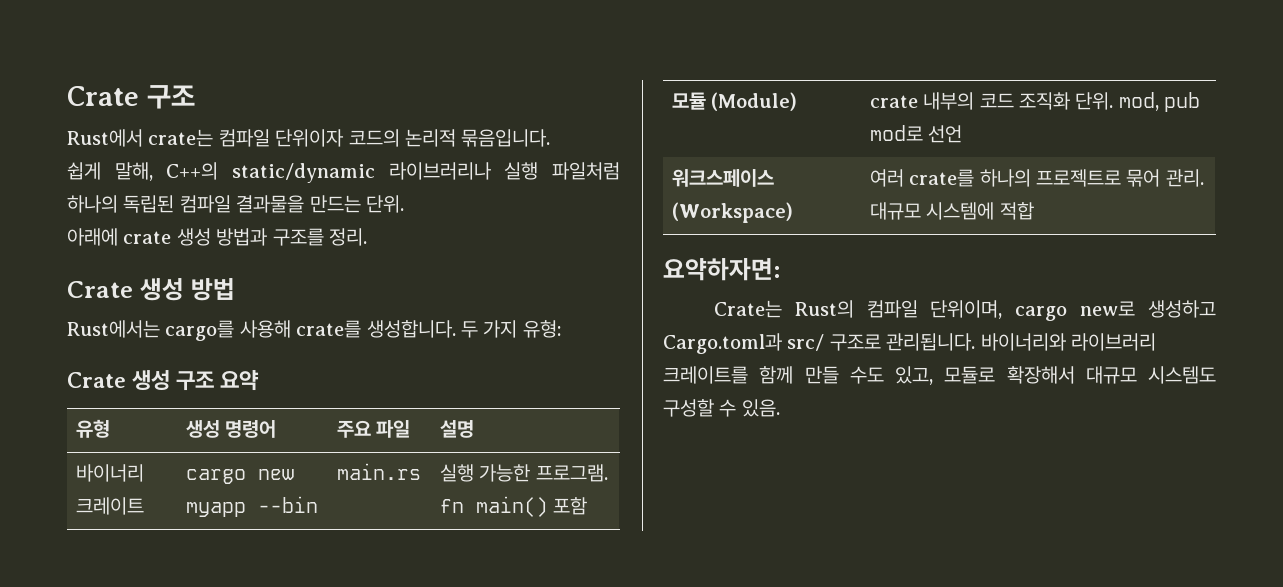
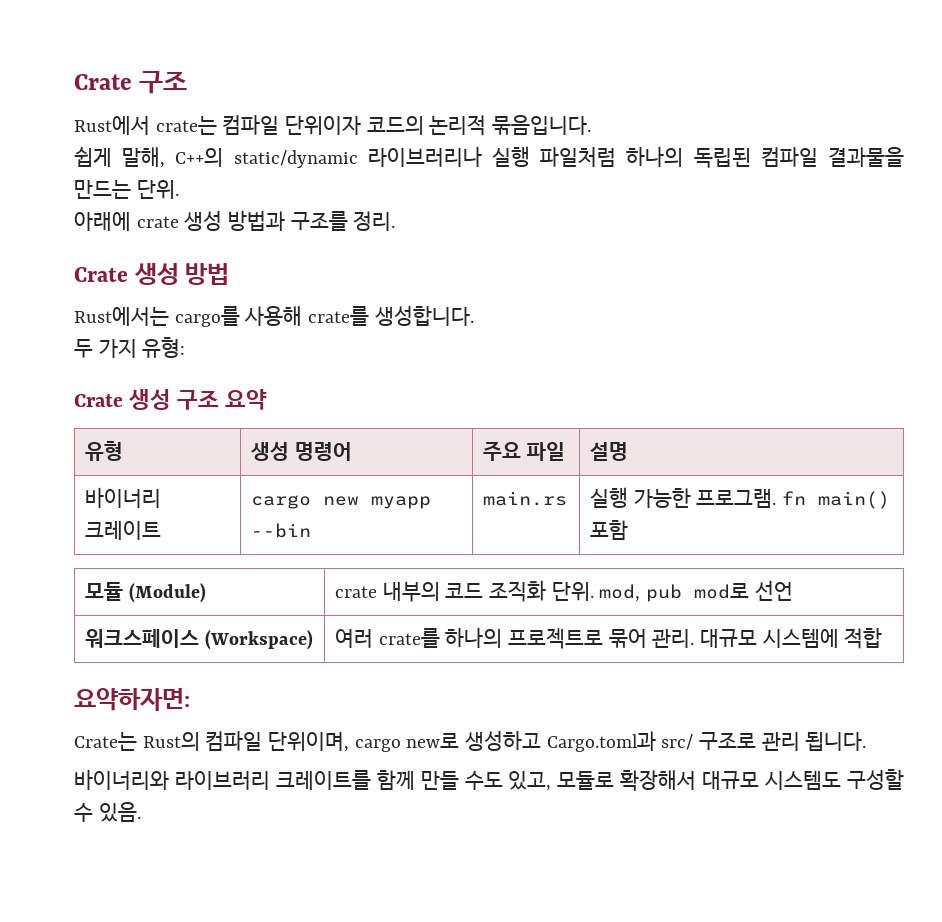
(456, 329) none -> (474, 315) //
[886,333,976,351] 관리됩니다. -> [761,732,867,751] 관리 됩니다. //

